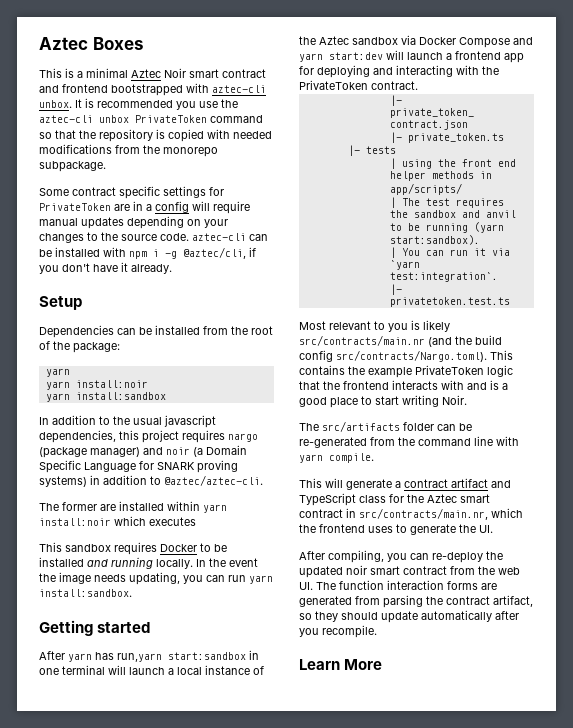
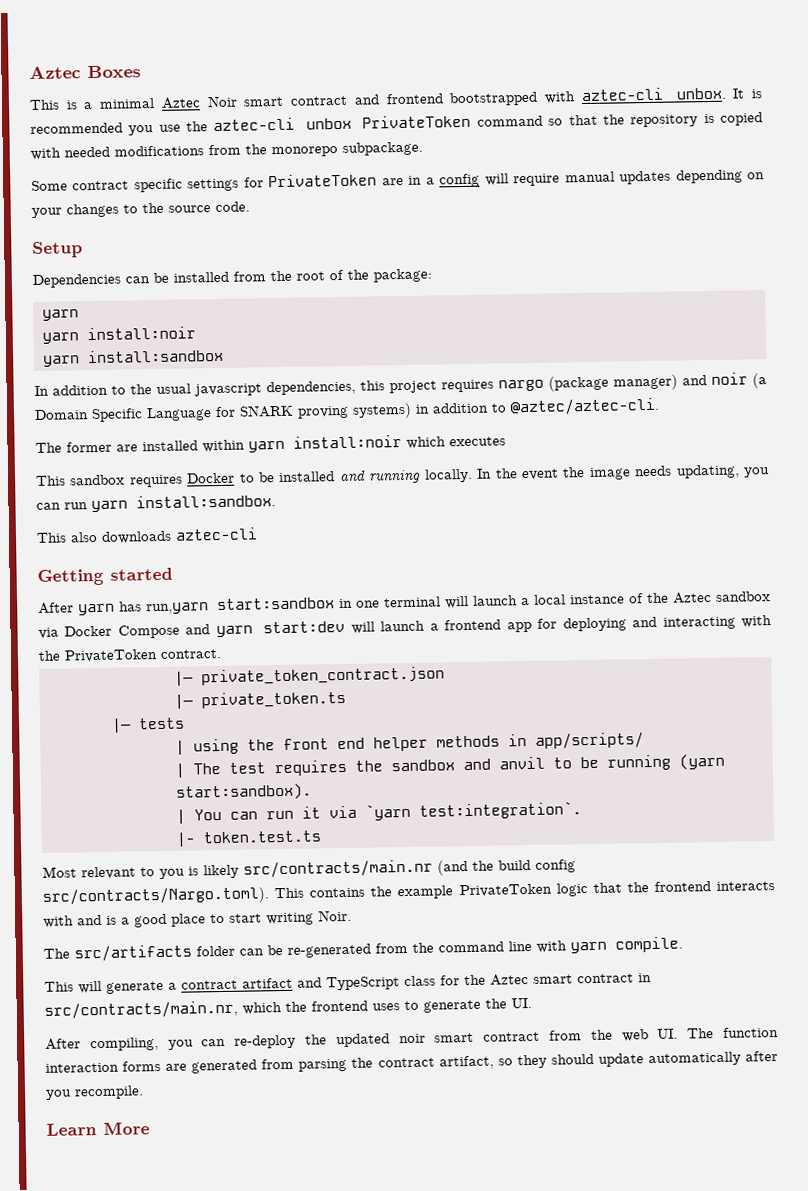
[192,233,268,241] [39,247,256,259] [39,262,172,274] aztec-cli can be installed with npm i -g @aztec/cli, if you don't have it already. -> (250, 207) none
(132, 593) none -> [36,527,258,544] // This also downloads aztec-cli
[389,297,510,307] privatetoken.test.ts -> [203,830,321,844] token.test.ts

